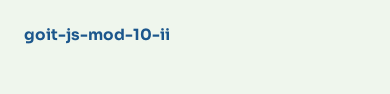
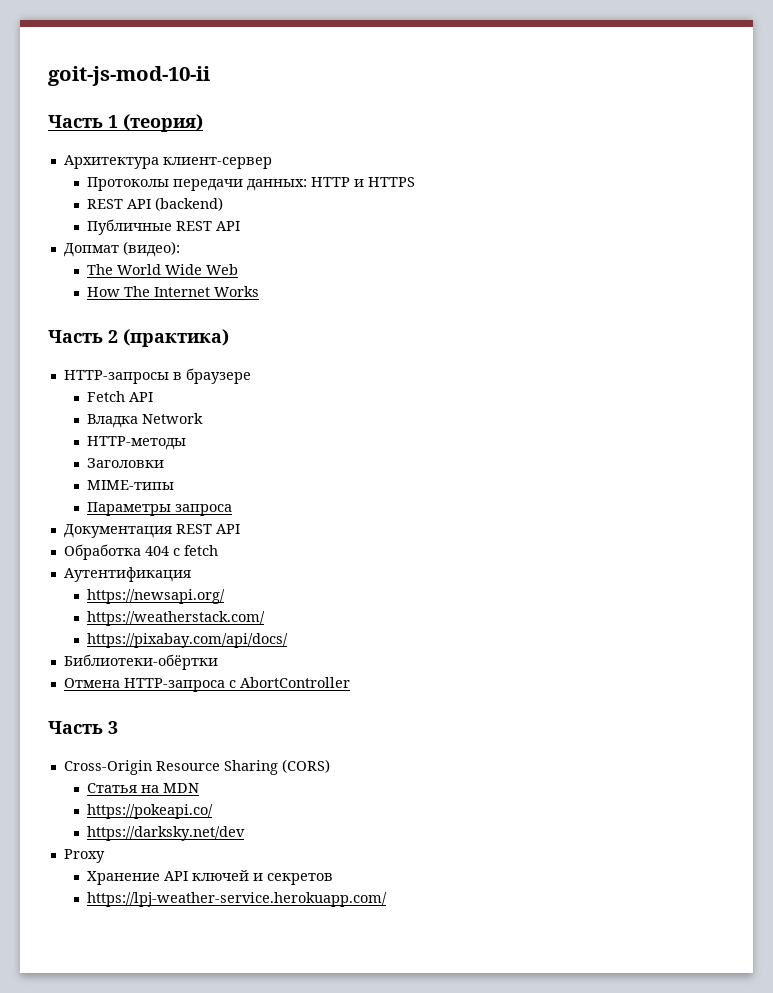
(170, 36) none -> [48,114,203,132] [63,155,272,169] [86,177,415,191] [86,197,223,211] [86,219,240,235] [63,241,180,257] [86,264,238,275] [86,286,259,297] [48,329,229,347] [63,368,251,384] [86,391,153,402] [86,413,203,428] [86,436,186,450] [86,458,164,468] [86,480,174,490] [86,502,232,516] [63,524,240,538] [63,544,218,560] [63,567,191,582] [86,589,225,604] [86,611,265,626] [86,633,288,648] [63,654,218,670] [63,677,350,692] [48,721,118,734] [63,759,330,775] [86,783,199,793] [86,804,213,819] [86,826,245,841] [63,849,105,863] [86,870,333,885] [86,892,387,907] // Часть 1 (теория) // Архитектура клиент-сервер // Протоколы передачи данных: HTTP и HTTPS // REST API (backend) // Публичные REST API // Допмат (видео): // The World Wide Web // How The Internet Works // Часть 2 (практика) // HTTP-запросы в браузере // Fetch API // Владка Network // HTTP-методы // Заголовки // MIME-типы // Параметры запроса // Документация REST API // Обработка 404 с fetch // Аутентификация // https://newsapi.org/ // https://weatherstack.com/ // https://pixabay.com/api/docs/ // Библиотеки-обёртки // Отмена HTTP-запроса с AbortController // Часть 3 // Cross-Origin Resource Sharing (CORS) // Статья на MDN // https://pokeapi.co/ // https://darksky.net/dev // Proxy // Хранение API ключей и секретов // https://lpj-weather-service.herokuapp.com/

